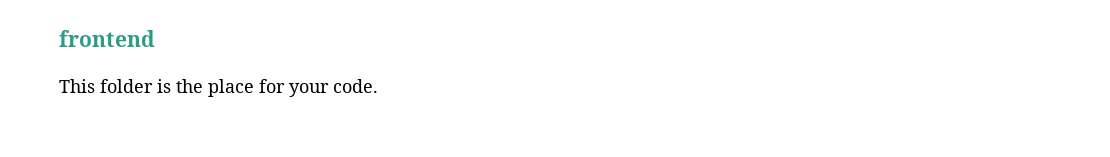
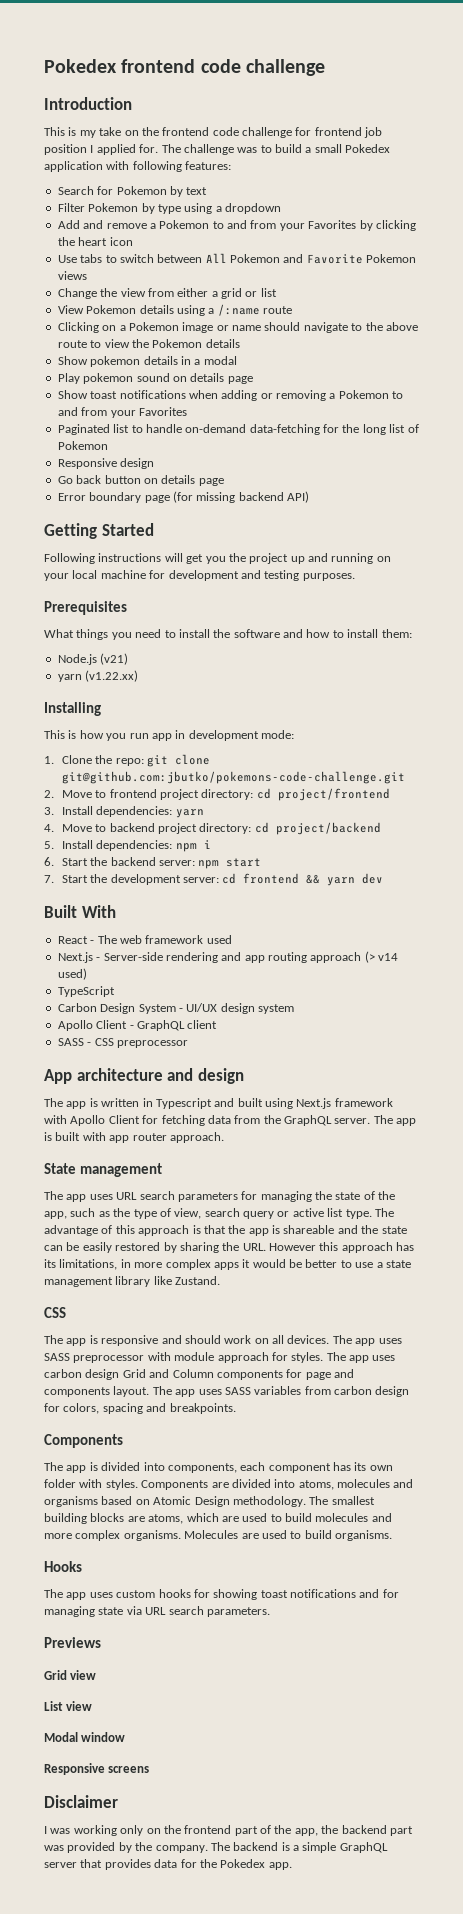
[59,30,155,47] [59,79,378,97] frontend // This folder is the place for your code. -> [44,59,325,76] [44,97,132,110] [44,127,383,138] [44,144,391,155] [44,161,232,172] [57,186,208,197] [57,203,281,214] [57,220,416,231] [57,237,133,246] [57,253,417,264] [57,271,87,280] [57,288,277,299] [57,304,292,316] [57,322,418,333] [57,339,240,348] [57,356,237,367] [57,373,253,384] [57,390,404,401] [57,407,187,418] [57,424,419,435] [57,441,108,450] [57,458,155,469] [57,475,224,486] [57,491,309,503] [44,523,154,539] [44,553,391,564] [44,570,355,581] [44,601,127,615] [44,629,412,640] [57,653,129,665] [57,670,139,682] [44,702,101,716] [44,730,294,741] [44,754,210,767] [61,771,405,784] [44,788,390,801] [44,806,204,818] [44,822,381,835] [44,840,211,852] [44,857,262,869] [44,873,384,886] [44,905,116,918] [57,935,232,944] [57,951,399,963] [57,968,87,980] [57,986,115,997] [57,1003,294,1014] [57,1020,218,1031] [57,1038,188,1048] [44,1068,244,1084] [44,1098,393,1109] [44,1115,417,1126] [44,1132,224,1143] [44,1163,162,1177] [44,1191,396,1202] [44,1208,394,1219] [44,1225,407,1236] [44,1242,415,1253] [44,1259,411,1270] [44,1276,221,1287] [44,1307,66,1318] [44,1335,402,1346] [44,1352,396,1363] [44,1369,354,1380] [44,1386,410,1397] [44,1403,236,1414] [44,1434,123,1448] [44,1462,393,1473] [44,1479,414,1490] [44,1496,375,1507] [44,1513,392,1524] [44,1530,392,1541] [44,1561,82,1572] [44,1589,399,1600] [44,1606,270,1617] [44,1637,101,1648] [44,1670,97,1680] [44,1701,93,1711] [44,1732,126,1742] [44,1763,150,1775] [44,1795,118,1808] [44,1825,413,1836] [44,1842,388,1853] [44,1859,292,1870] Pokedex frontend code challenge // Introduction // This is my take on the frontend code challenge for frontend job position I applied for. The challenge was to build a small Pokedex application with following features: // Search for Pokemon by text // Filter Pokemon by type using a dropdown // Add and remove a Pokemon to and from your Favorites by clicking the heart icon // Use tabs to switch between All Pokemon and Favorite Pokemon views // Change the view from either a grid or list // View Pokemon details using a /:name route // Clicking on a Pokemon image or name should navigate to the above route to view the Pokemon details // Show pokemon details in a modal // Play pokemon sound on details page // Show toast notifications when adding or removing a Pokemon to and from your Favorites // Paginated list to handle on-demand data-fetching for the long list of Pokemon // Responsive design // Go back button on details page // Error boundary page (for missing backend API) // Getting Started // Following instructions will get you the project up and running on your local machine for development and testing purposes. // Prerequisites // What things you need to install the software and how to install them: // Node.js (v21) // yarn (v1.22.xx) // Installing // This is how you run app in development mode: // 1. Clone the repo: git clone git@github.com:jbutko/pokemons-code-challenge.git // 2. Move to frontend project directory: cd project/frontend // 3. Install dependencies: yarn // 4. Move to backend project directory: cd project/backend // 5. Install dependencies: npm i // 6. Start the backend server: npm start // 7. Start the development server: cd frontend && yarn dev // Built With // React - The web framework used // Next.js - Server-side rendering and app routing approach (> v14 used) // TypeScript // Carbon Design System - UI/UX design system // Apollo Client - GraphQL client // SASS - CSS preprocessor // App architecture and design // The app is written in Typescript and built using Next.js framework with Apollo Client for fetching data from the GraphQL server. The app is built with app router approach. // State management // The app uses URL search parameters for managing the state of the app, such as the type of view, search query or active list type. The advantage of this approach is that the app is shareable and the state can be easily restored by sharing the URL. However this approach has its limitations, in more complex apps it would be better to use a state management library like Zustand. // CSS // The app is responsive and should work on all devices. The app uses SASS preprocessor with module approach for styles. The app uses carbon design Grid and Column components for page and components layout. The app uses SASS variables from carbon design for colors, spacing and breakpoints. // Components // The app is divided into components, each component has its own folder with styles. Components are divided into atoms, molecules and organisms based on Atomic Design methodology. The smallest building blocks are atoms, which are used to build molecules and more complex organisms. Molecules are used to build organisms. // Hooks // The app uses custom hooks for showing toast notifications and for managing state via URL search parameters. // Previews // Grid view // List view // Modal window // Responsive screens // Disclaimer // I was working only on the frontend part of the app, the backend part was provided by the company. The backend is a simple GraphQL server that provides data for the Pokedex app.

